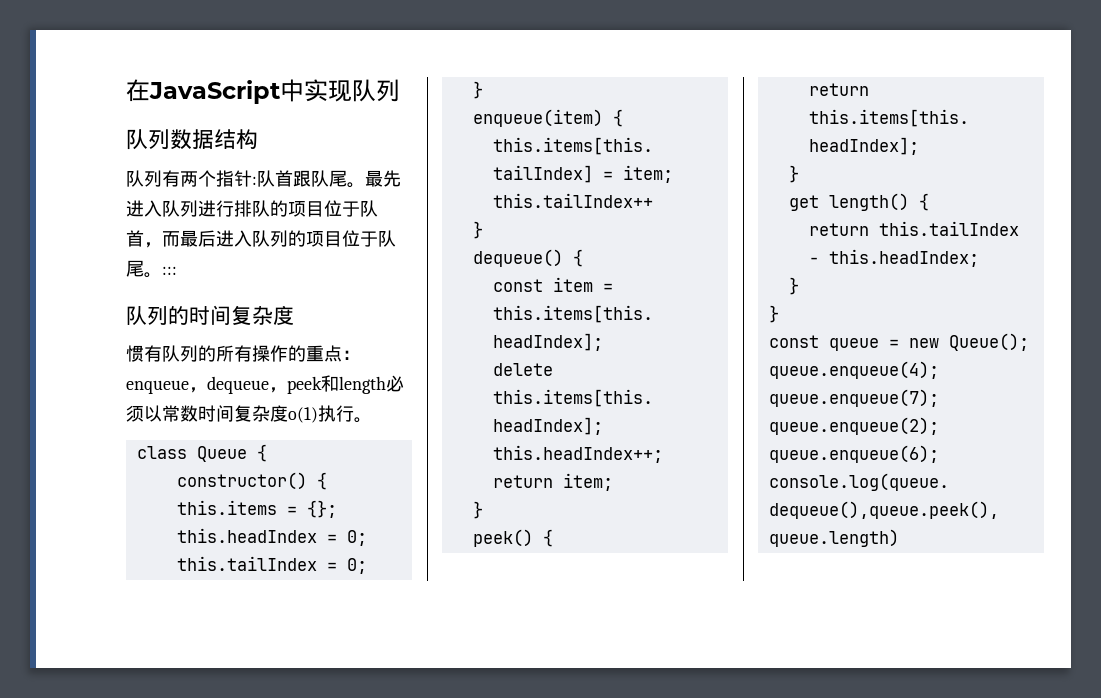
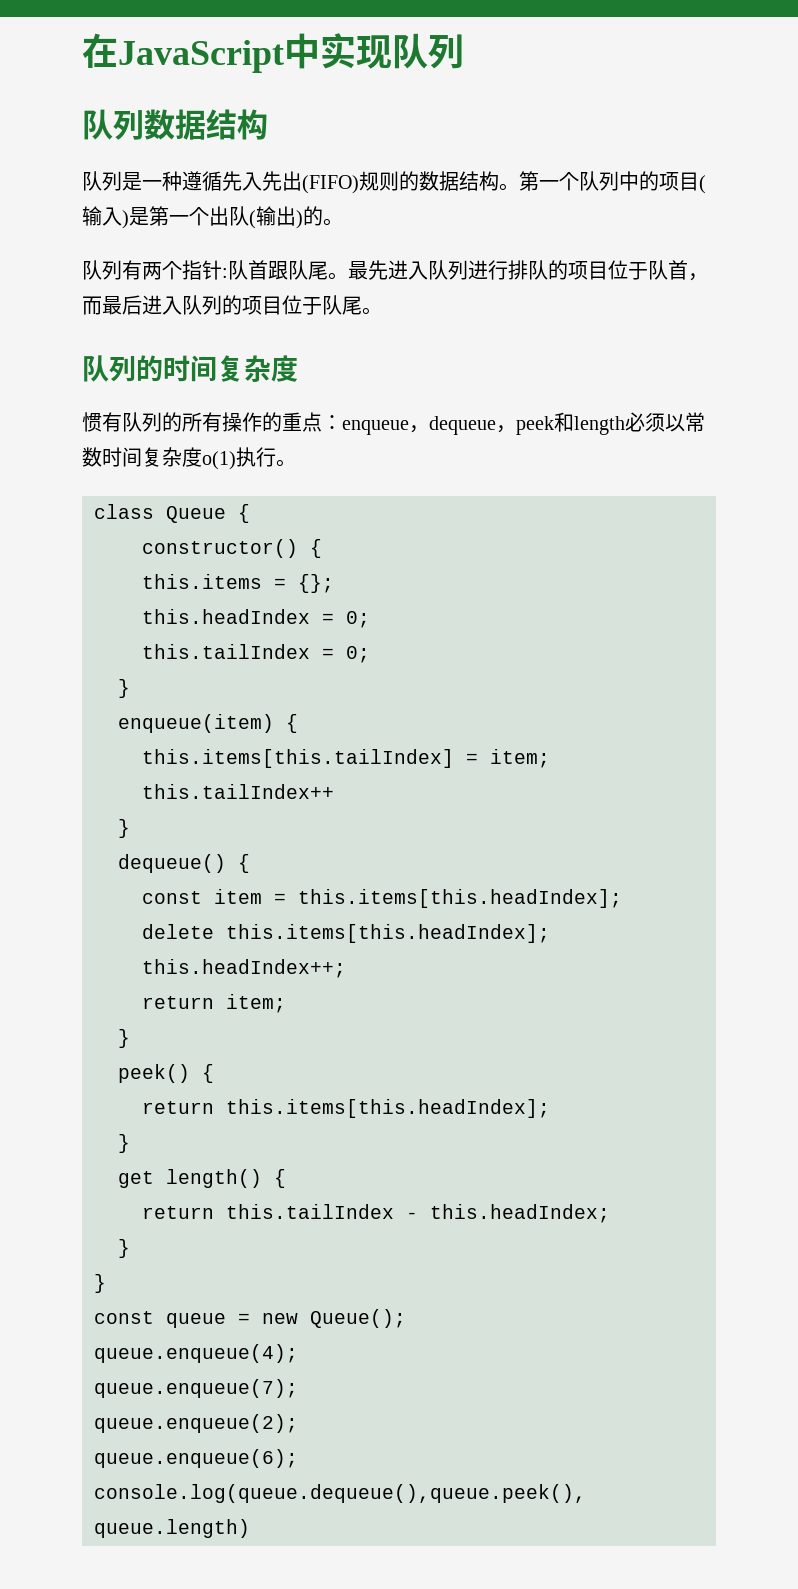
(258, 139) none -> [82,171,706,194] [82,206,343,229] // 队列是一种遵循先入先出(FIFO)规则的数据结构。第一个队列中的项目(输入)是第一个出队(输出)的。
[162,266,177,275] ::: -> (382, 311) none

